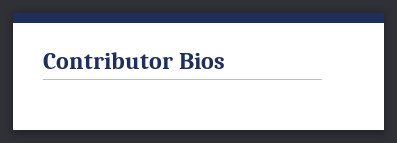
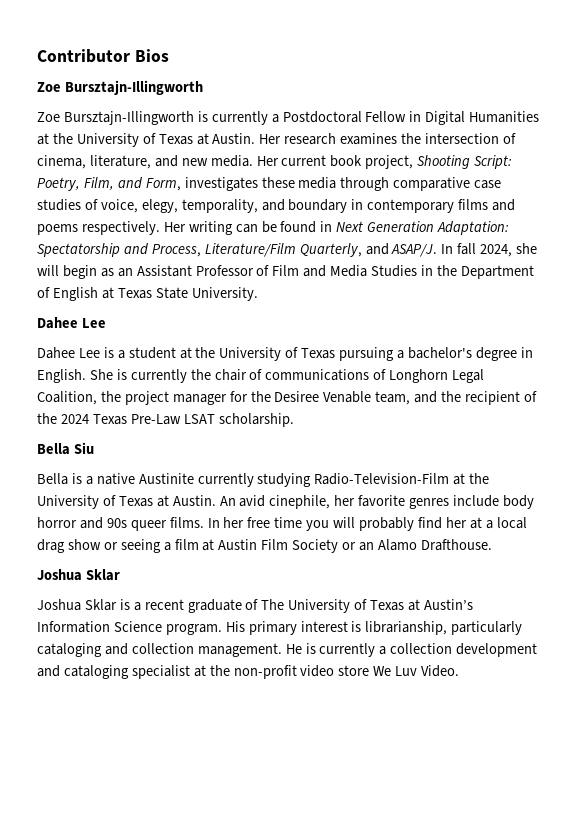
(226, 61) none -> [37,80,203,95] [37,111,540,125] [37,133,516,147] [37,155,513,169] [37,177,502,191] [37,199,516,213] [37,221,510,235] [37,243,538,257] [37,265,534,279] [37,287,258,301] [37,317,106,329] [37,347,533,361] [37,369,485,383] [37,391,537,405] [37,413,294,427] [37,442,94,455] [37,473,490,487] [37,495,534,509] [37,517,527,531] [37,539,492,553] [37,569,120,581] [37,599,473,613] [37,621,523,635] [37,643,538,657] [37,665,460,679] // Zoe Bursztajn-Illingworth // Zoe Bursztajn-Illingworth is currently a Postdoctoral Fellow in Digital Humanities at the University of Texas at Austin. Her research examines the intersection of cinema, literature, and new media. Her current book project, Shooting Script: Poetry, Film, and Form, investigates these media through comparative case studies of voice, elegy, temporality, and boundary in contemporary films and poems respectively. Her writing can be found in Next Generation Adaptation: Spectatorship and Process, Literature/Film Quarterly, and ASAP/J. In fall 2024, she will begin as an Assistant Professor of Film and Media Studies in the Department of English at Texas State University. // Dahee Lee // Dahee Lee is a student at the University of Texas pursuing a bachelor's degree in English. She is currently the chair of communications of Longhorn Legal Coalition, the project manager for the Desiree Venable team, and the recipient of the 2024 Texas Pre-Law LSAT scholarship. // Bella Siu // Bella is a native Austinite currently studying Radio-Television-Film at the University of Texas at Austin. An avid cinephile, her favorite genres include body horror and 90s queer films. In her free time you will probably find her at a local drag show or seeing a film at Austin Film Society or an Alamo Drafthouse. // Joshua Sklar // Joshua Sklar is a recent graduate of The University of Texas at Austin’s Information Science program. His primary interest is librarianship, particularly cataloging and collection management. He is currently a collection development and cataloging specialist at the non-profit video store We Luv Video.

